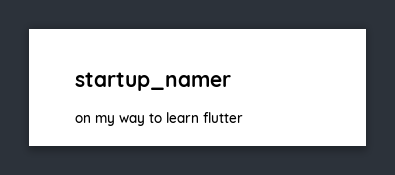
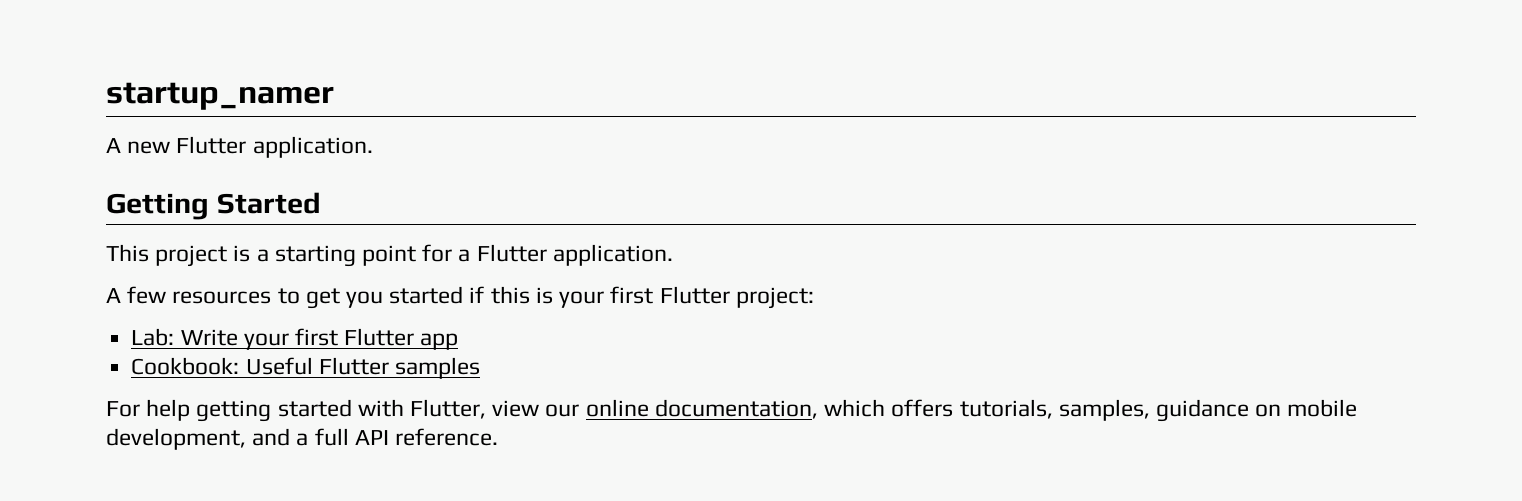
[75,112,243,126] on my way to learn flutter -> [106,136,373,158] [106,192,321,220] [106,244,673,267] [106,286,814,309] [131,328,459,350] [131,357,480,379] [106,399,1358,422] [106,428,499,450] A new Flutter application. // Getting Started // This project is a starting point for a Flutter application. // A few resources to get you started if this is your first Flutter project: // Lab: Write your first Flutter app // Cookbook: Useful Flutter samples // For help getting started with Flutter, view our online documentation, which offers tutorials, samples, guidance on mobile development, and a full API reference.

